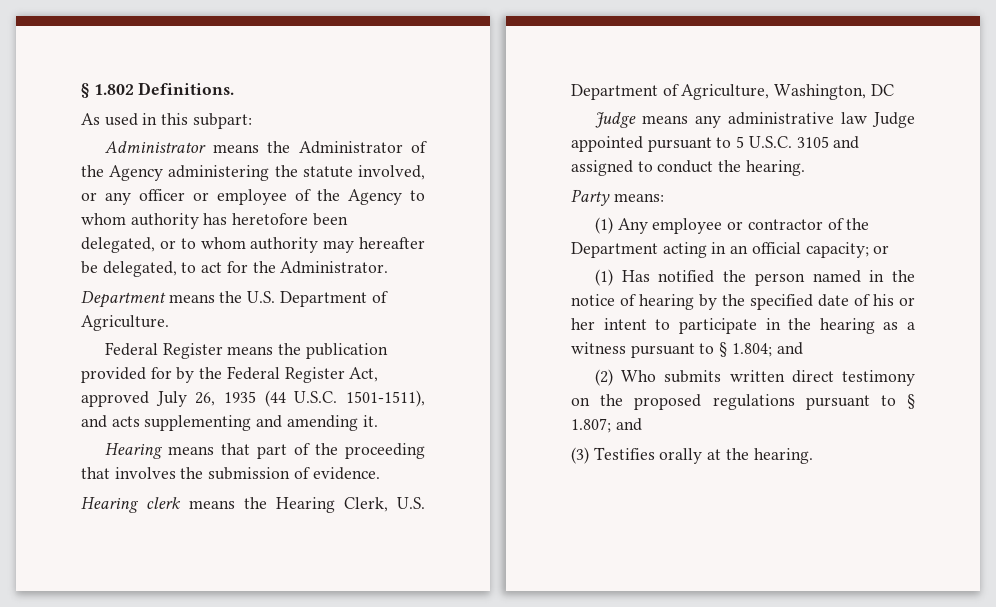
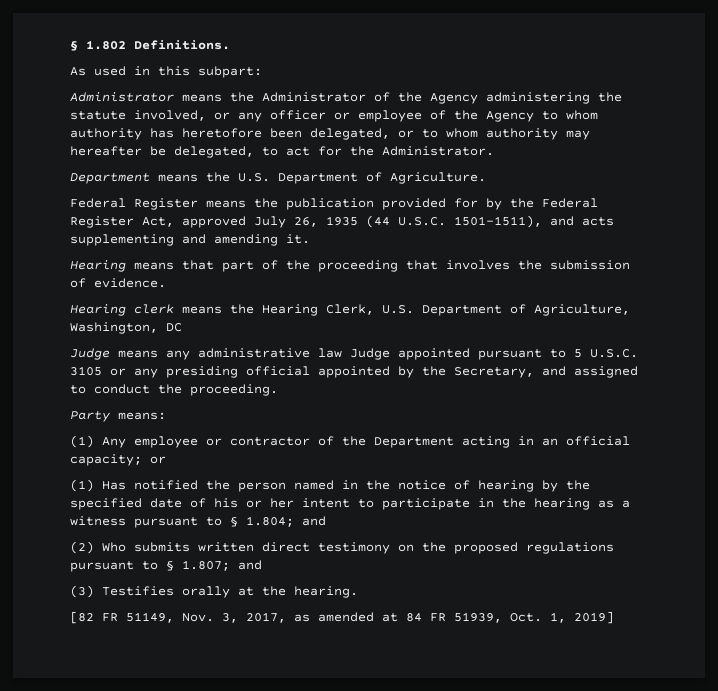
(829, 142) none -> [110,366,534,378] or any presiding official appointed by the Secretary,
[745,160,805,176] hearing. -> [190,384,278,396] proceeding.
(813, 456) none -> [70,611,614,624] // [82 FR 51149, Nov. 3, 2017, as amended at 84 FR 51939, Oct. 1, 2019]

